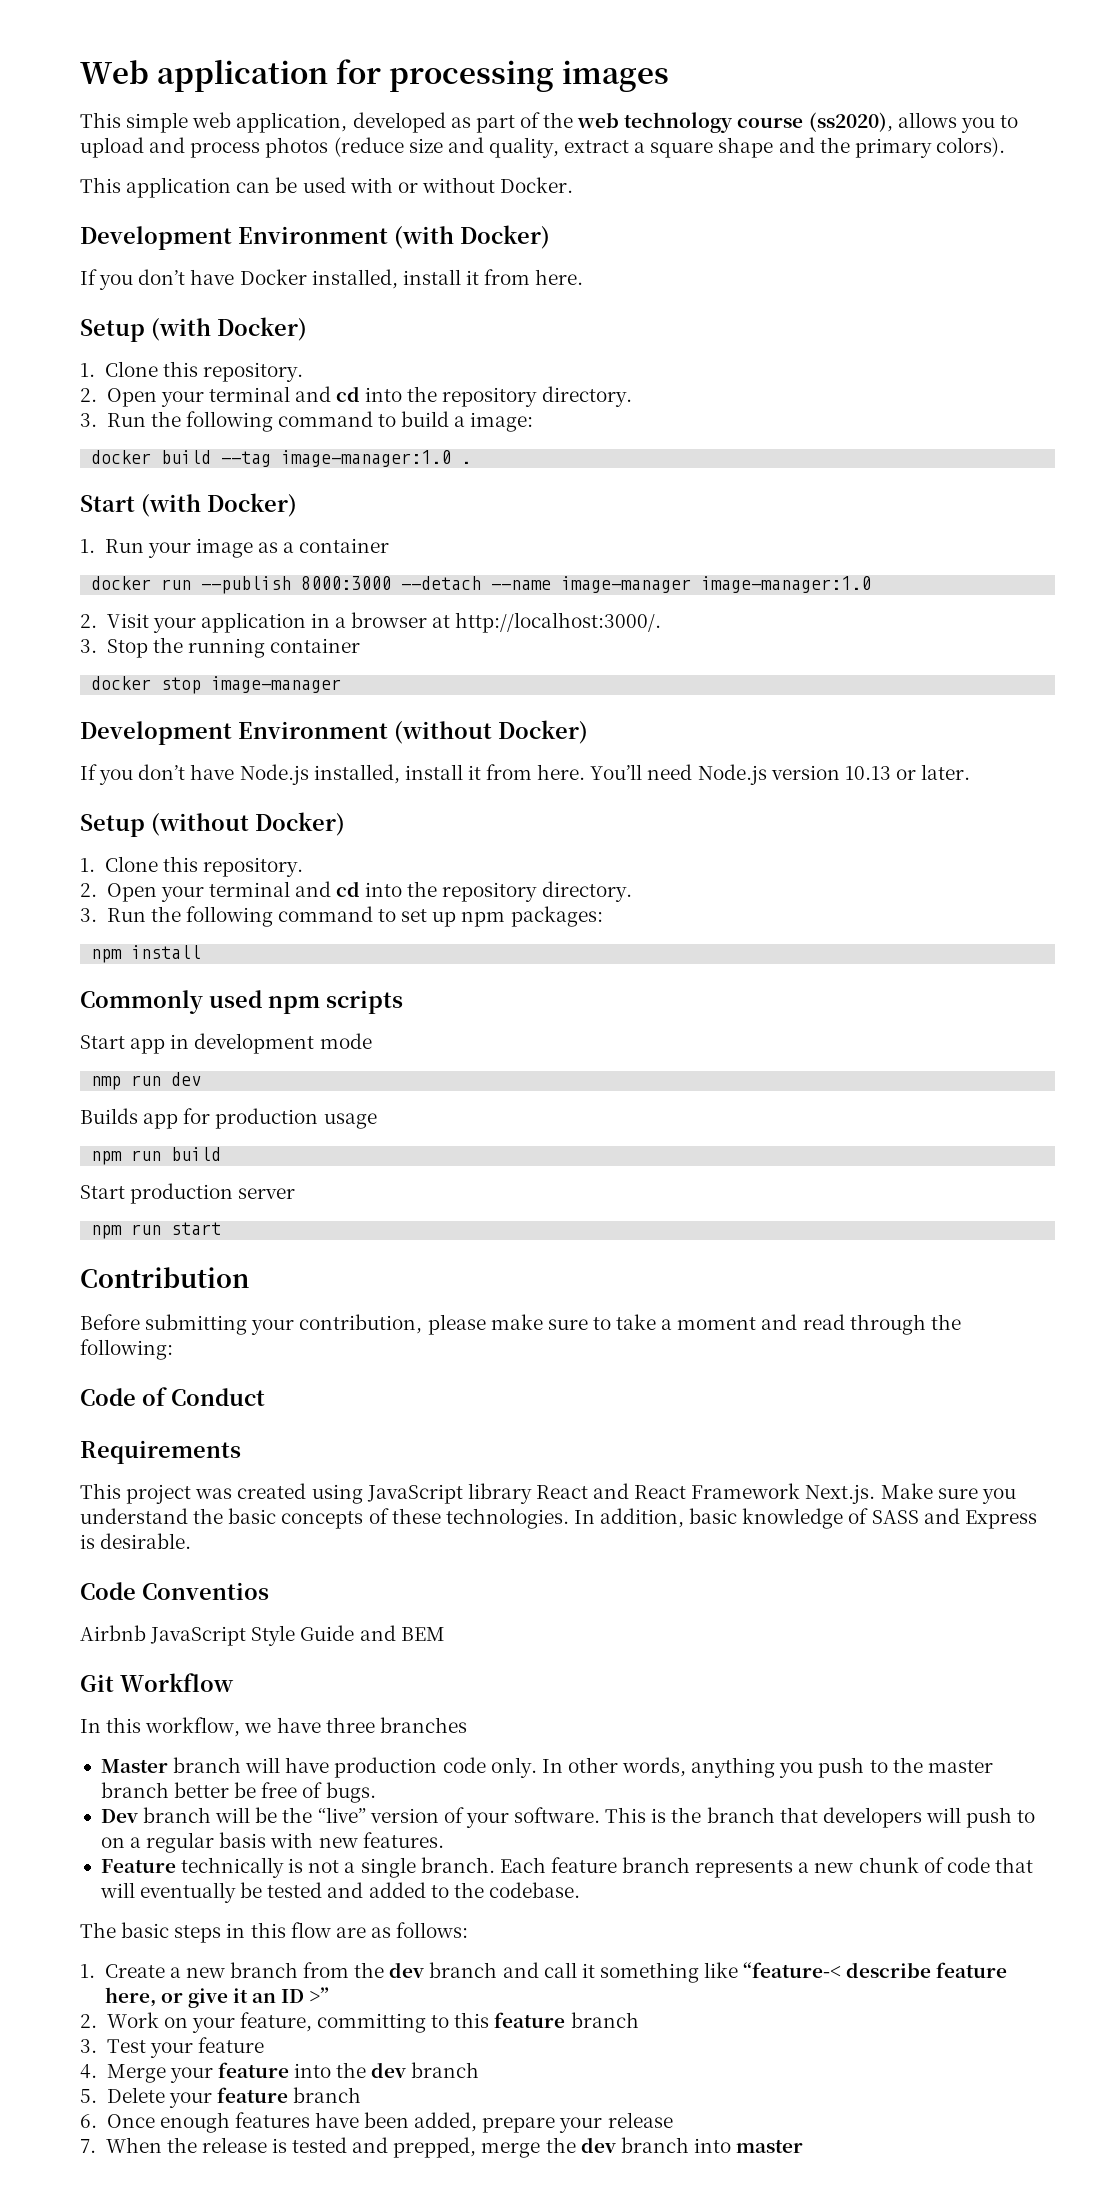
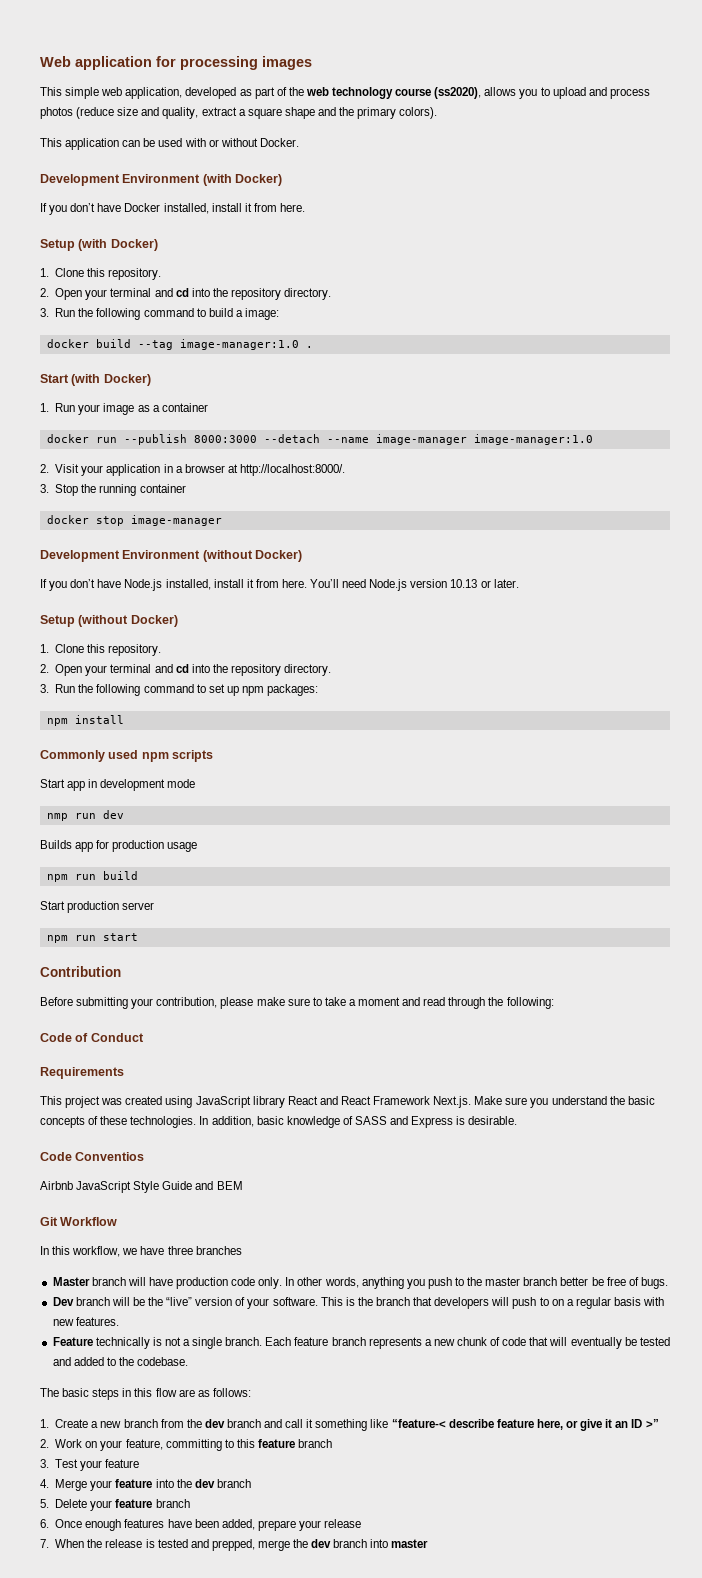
[455,612,662,633] http://localhost:3000/. -> [239,464,345,476] http://localhost:8000/.

